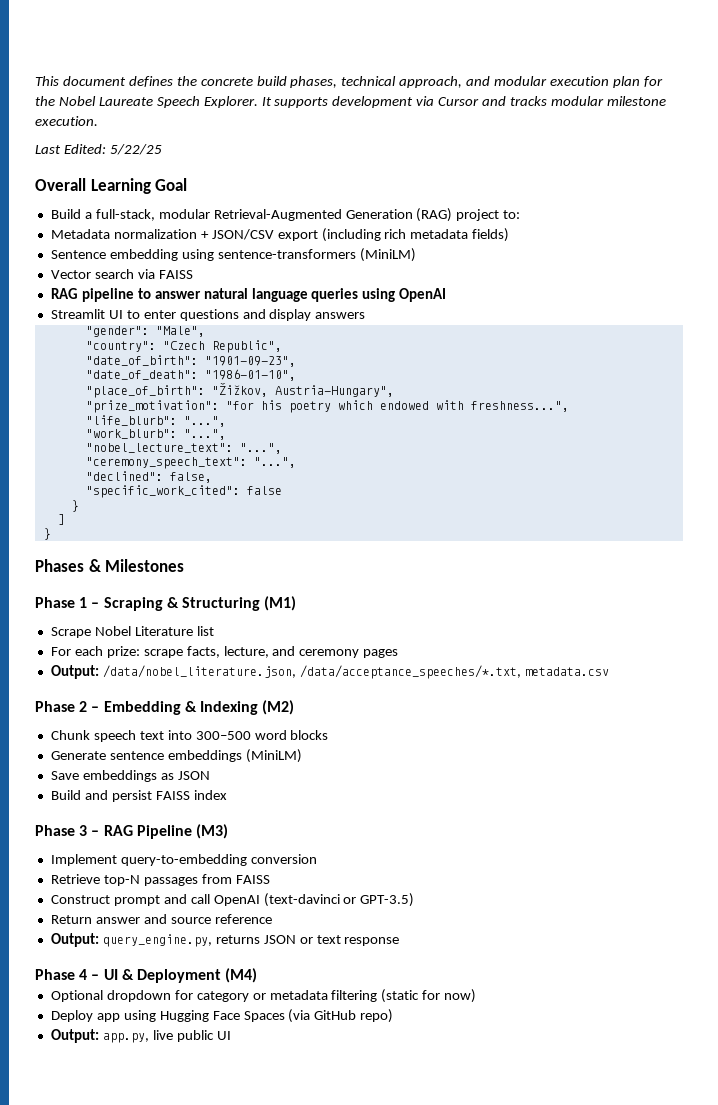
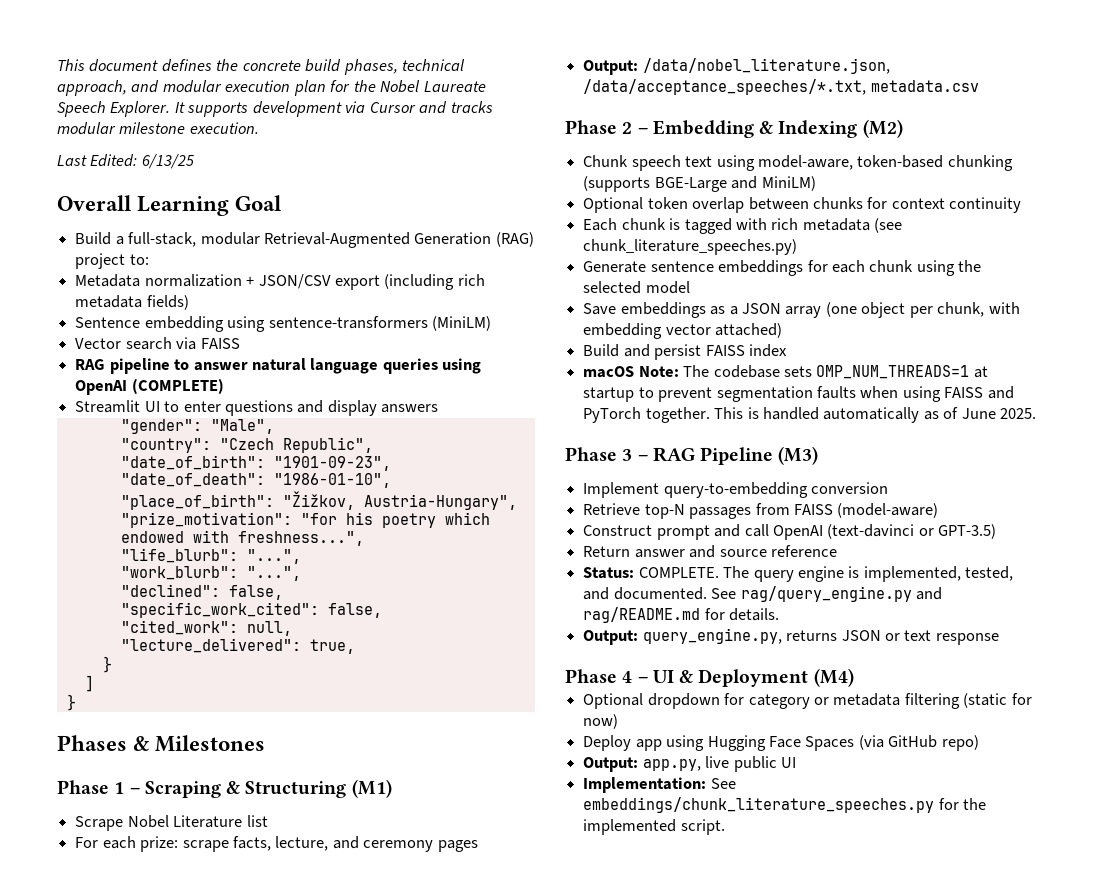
[109,144,162,155] 5/22/25 -> [141,154,194,169] 6/13/25
(447, 295) none -> [131,378,224,394] (COMPLETE)
[85,443,282,454] [85,457,296,469] // "nobel_lecture_text": "...", // "ceremony_speech_text": "...", -> (301, 573) none
[246,486,282,495] false -> [327,603,382,618] [120,620,292,636] [120,638,355,654] false, // "cited_work": null, // "lecture_delivered": true,
[167,730,329,740] [50,749,302,763] into 300–500 word blocks // Generate sentence embeddings (MiniLM) -> [716,155,1013,171] [583,176,816,192] [583,197,1022,213] [583,218,903,234] [583,239,798,255] [583,260,982,276] [583,281,690,294] using model-aware, token-based chunking (supports BGE-Large and MiniLM) // Optional token overlap between chunks for context continuity // Each chunk is tagged with rich metadata (see chunk_literature_speeches.py) // Generate sentence embeddings for each chunk using the selected model
[177,771,210,780] JSON -> [729,302,1020,318] [583,323,783,339] a JSON array (one object per chunk, with embedding vector attached)
(227, 795) none -> [583,365,988,379] [583,386,1014,402] [583,407,1037,423] // macOS Note: The codebase sets OMP_NUM_THREADS=1 at startup to prevent segmentation faults when using FAISS and PyTorch together. This is handled automatically as of June 2025.
(270, 879) none -> [837,503,939,518] (model-aware)
(272, 919) none -> [583,566,1014,582] [583,586,942,602] [583,607,780,623] // Status: COMPLETE. The query engine is implemented, tested, and documented. See rag/query_engine.py and rag/README.md for details.
(231, 1035) none -> [583,777,736,793] [583,797,987,813] [583,819,725,835] // Implementation: See embeddings/chunk_literature_speeches.py for the implemented script.

